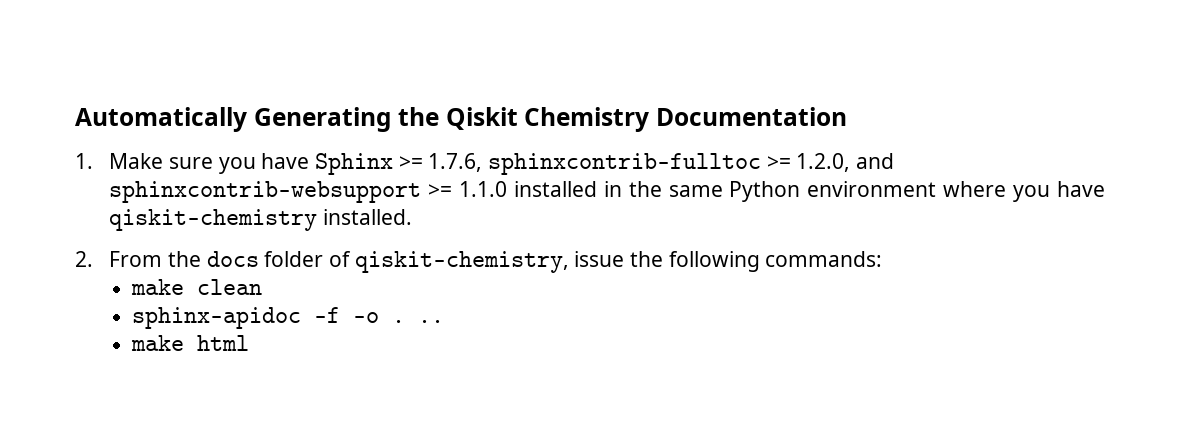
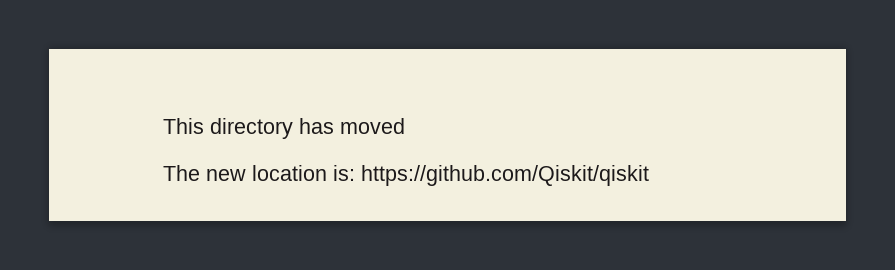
[75,107,848,132] [75,153,894,175] [109,181,1105,203] [109,209,412,231] [75,251,883,273] [131,279,263,295] [132,307,445,329] [131,335,250,351] Automatically Generating the Qiskit Chemistry Documentation // 1. Make sure you have Sphinx >= 1.7.6, sphinxcontrib-fulltoc >= 1.2.0, and sphinxcontrib-websupport >= 1.1.0 installed in the same Python environment where you have qiskit-chemistry installed. // 2. From the docs folder of qiskit-chemistry, issue the following commands: // make clean // sphinx-apidoc -f -o . .. // make html -> [163,118,405,139] [163,165,649,186] This directory has moved // The new location is: https://github.com/Qiskit/qiskit

